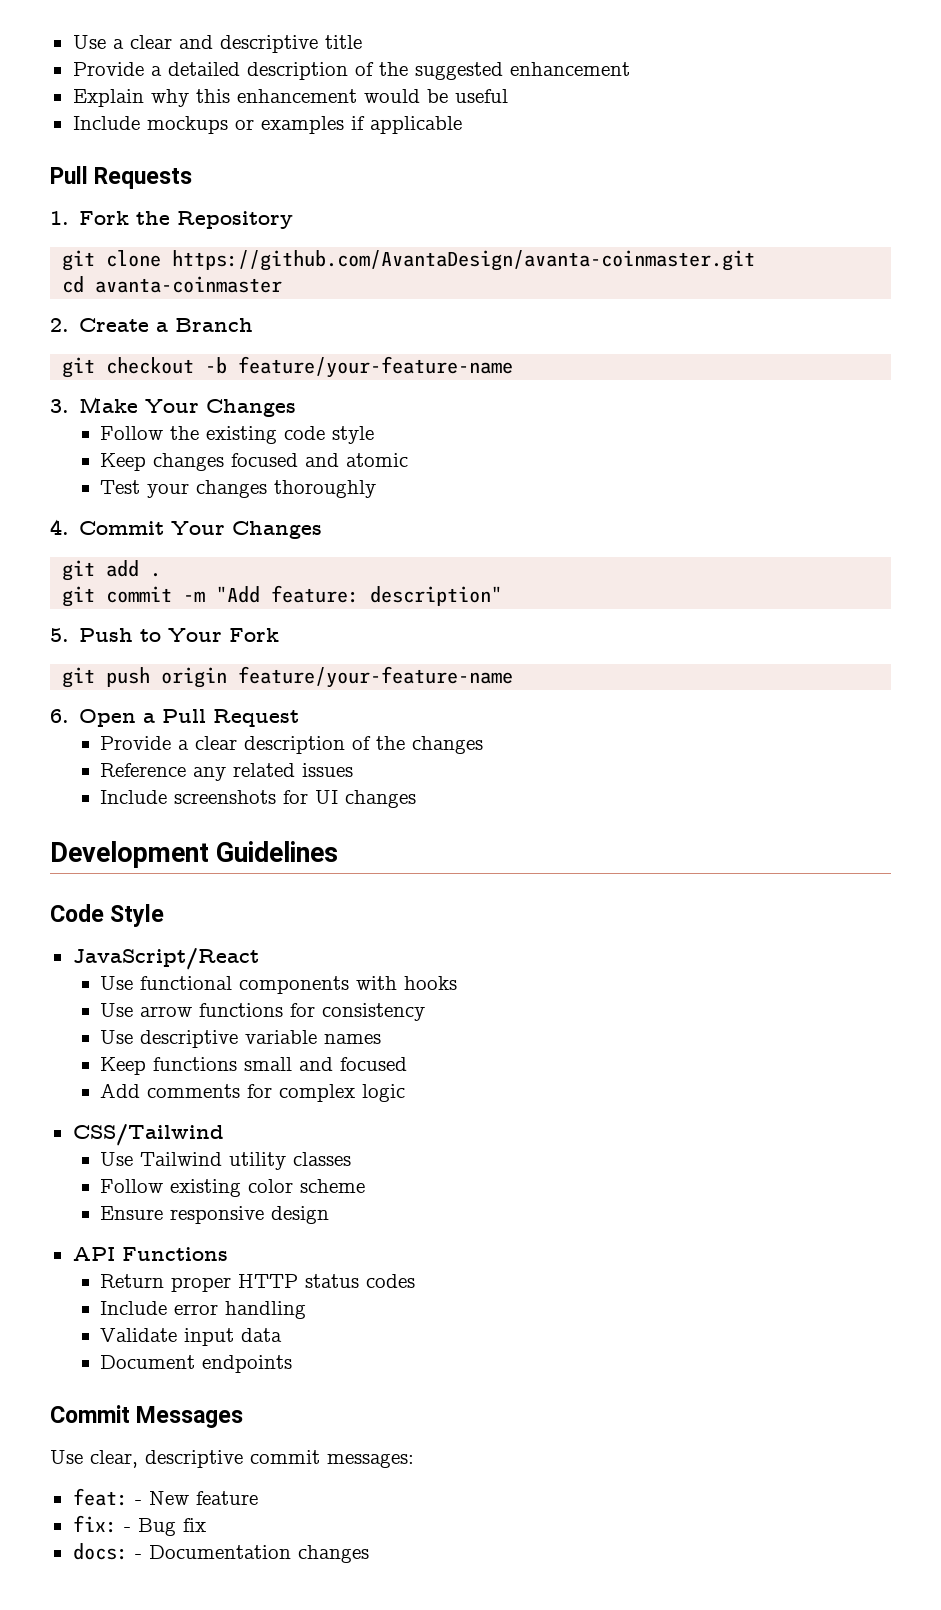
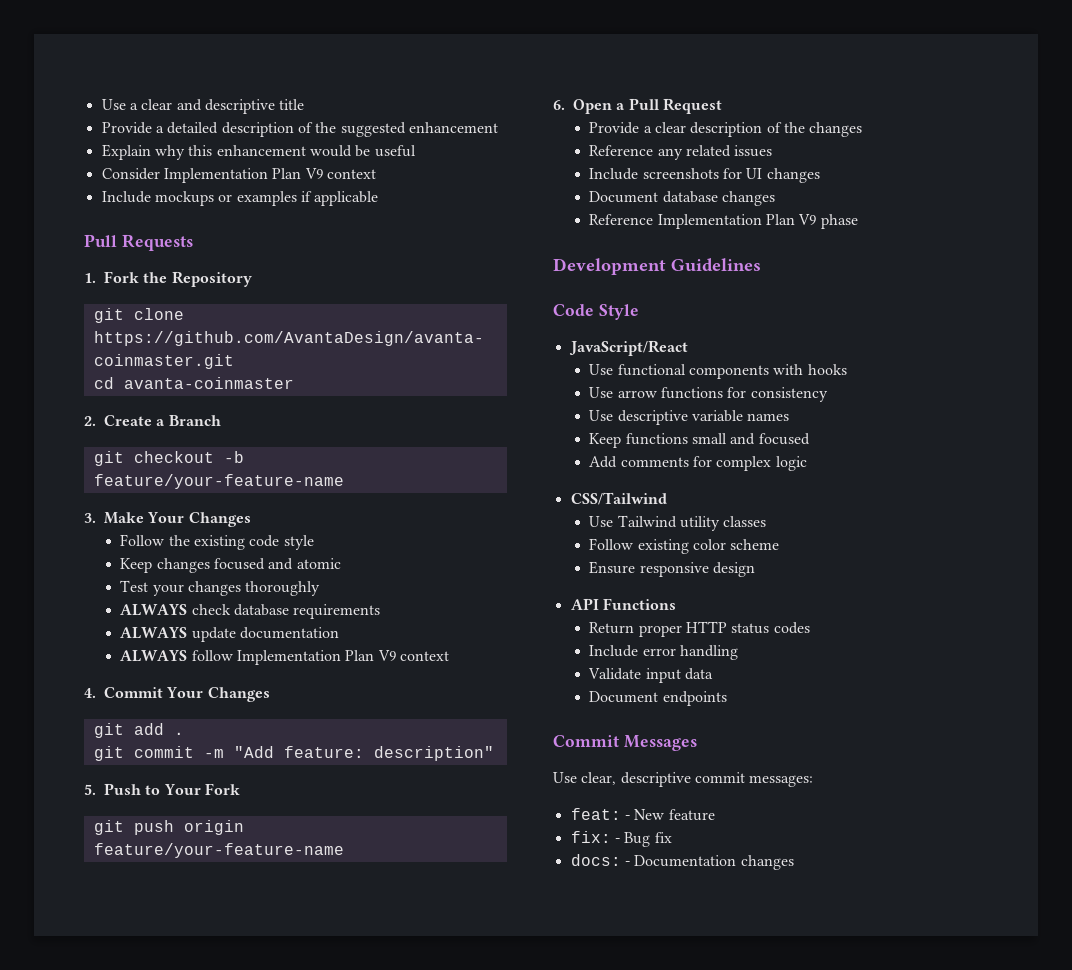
(508, 96) none -> [101,168,376,183] // Consider Implementation Plan V9 context
(377, 489) none -> [120,604,381,619] [120,627,340,642] [120,650,449,665] // ALWAYS check database requirements // ALWAYS update documentation // ALWAYS follow Implementation Plan V9 context
(417, 799) none -> [589,191,776,206] [589,214,858,229] // Document database changes // Reference Implementation Plan V9 phase

